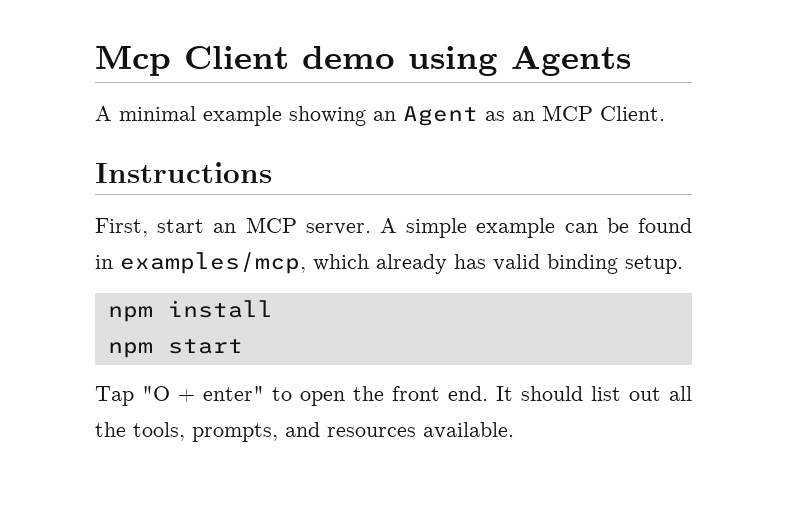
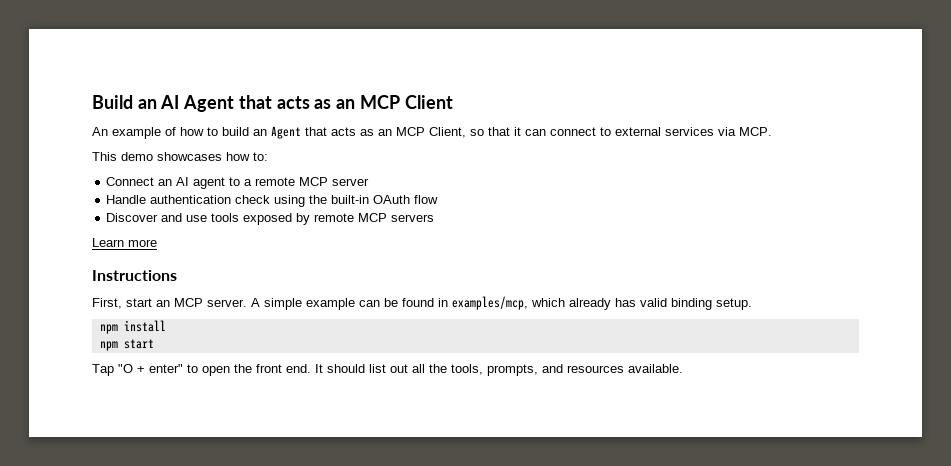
[95,45,631,76] [95,105,665,126] Mcp Client demo using Agents // A minimal example showing an Agent as an MCP Client. -> [92,95,453,112] [92,126,772,139] [92,152,268,161] [106,177,370,189] [106,195,439,207] [106,213,435,225] [92,238,157,247] Build an AI Agent that acts as an MCP Client // An example of how to build an Agent that acts as an MCP Client, so that it can connect to external services via MCP. // This demo showcases how to: // Connect an AI agent to a remote MCP server // Handle authentication check using the built-in OAuth flow // Discover and use tools exposed by remote MCP servers // Learn more

